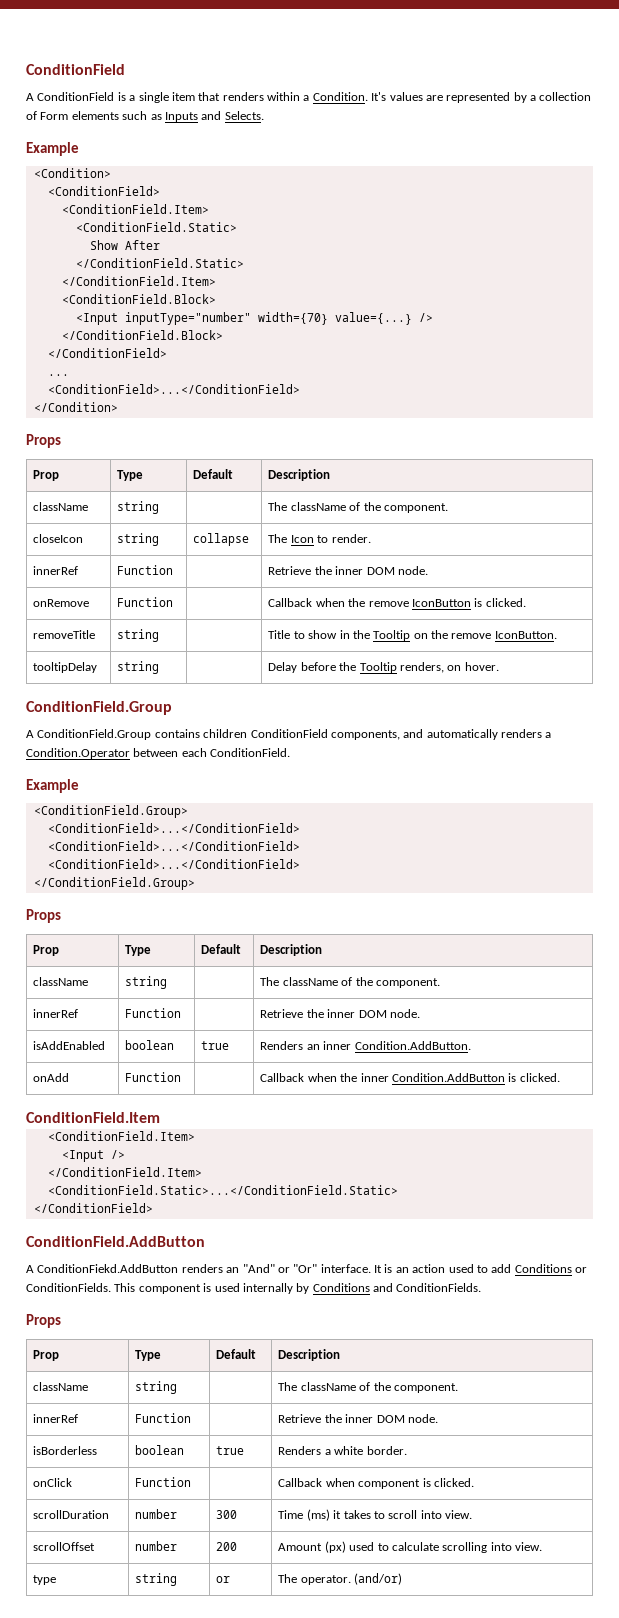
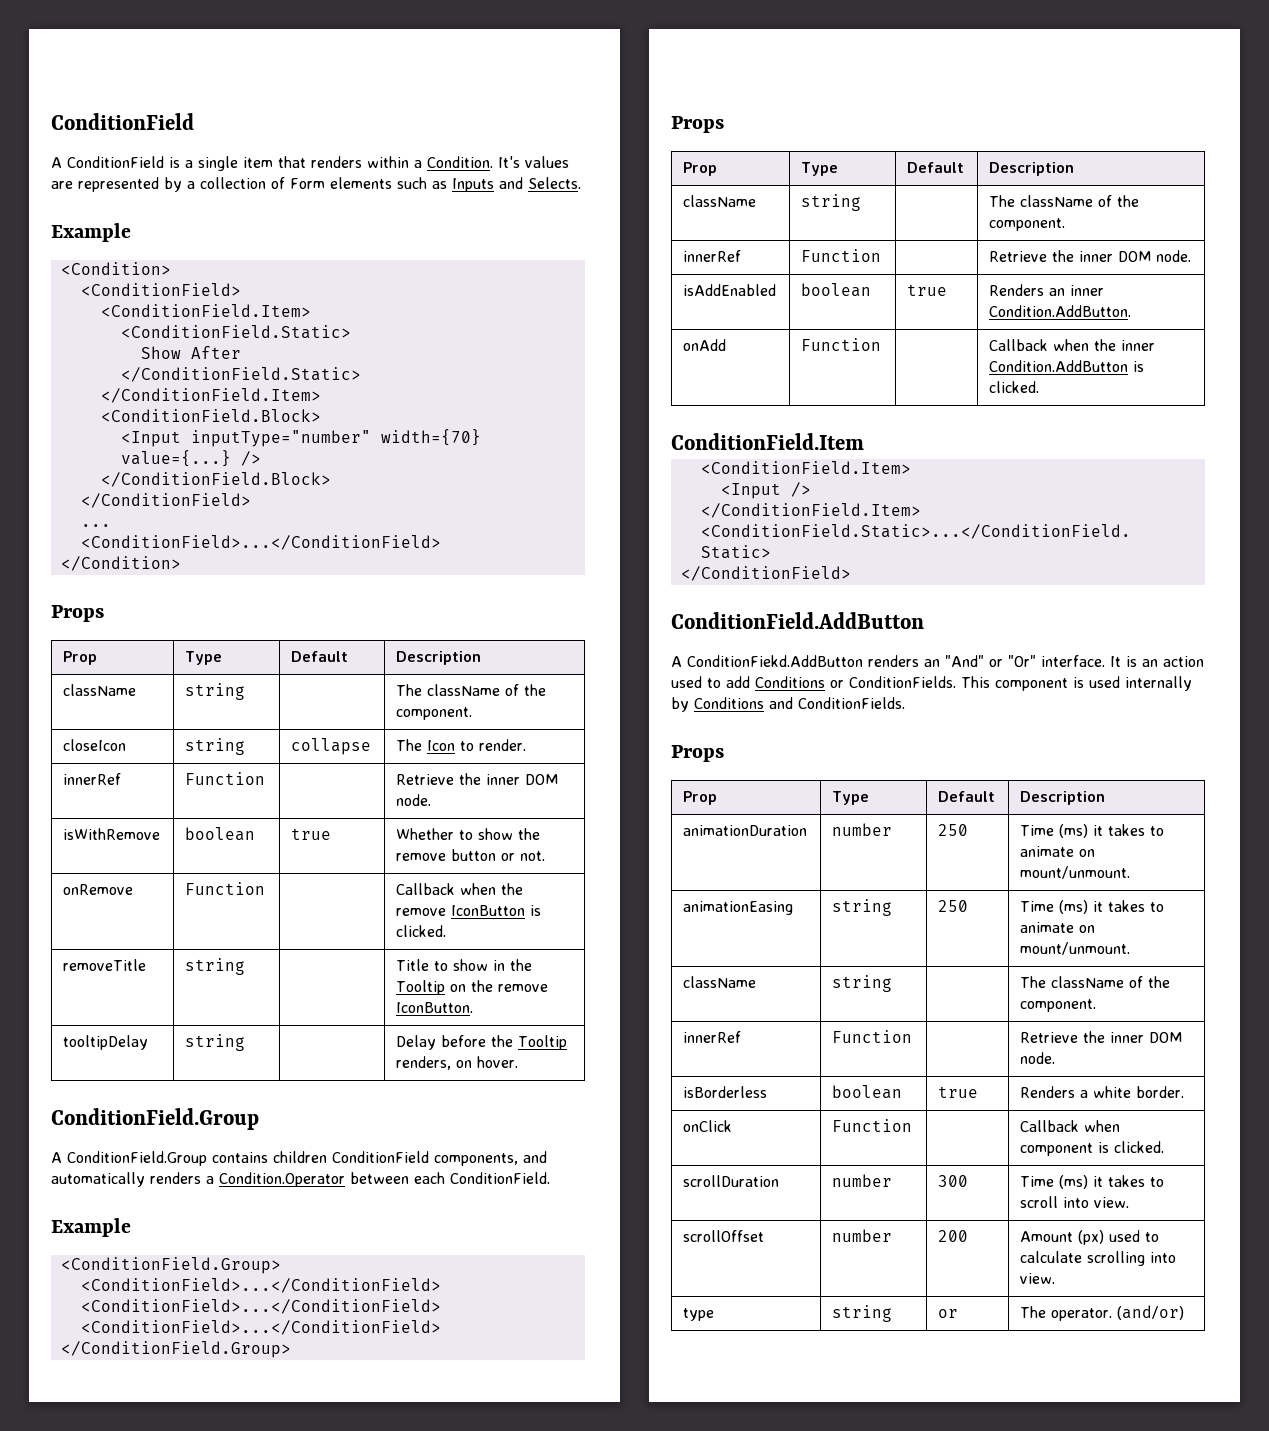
(428, 570) none -> [63,828,161,840] [185,827,256,841] [291,828,332,840] [396,828,541,840] [396,849,546,861] // isWithRemove | boolean | true | Whether to show the remove button or not.
(341, 1355) none -> [683,825,808,836] [832,823,893,836] [938,824,969,836] [1020,824,1165,838] [1020,846,1096,857] [1020,866,1131,879] [683,901,794,915] [832,899,893,916] [938,900,969,912] [1020,900,1165,914] [1020,922,1096,933] [1020,942,1131,955] // animationDuration | number | 250 | Time (ms) it takes to animate on mount/unmount. // animationEasing | string | 250 | Time (ms) it takes to animate on mount/unmount.

